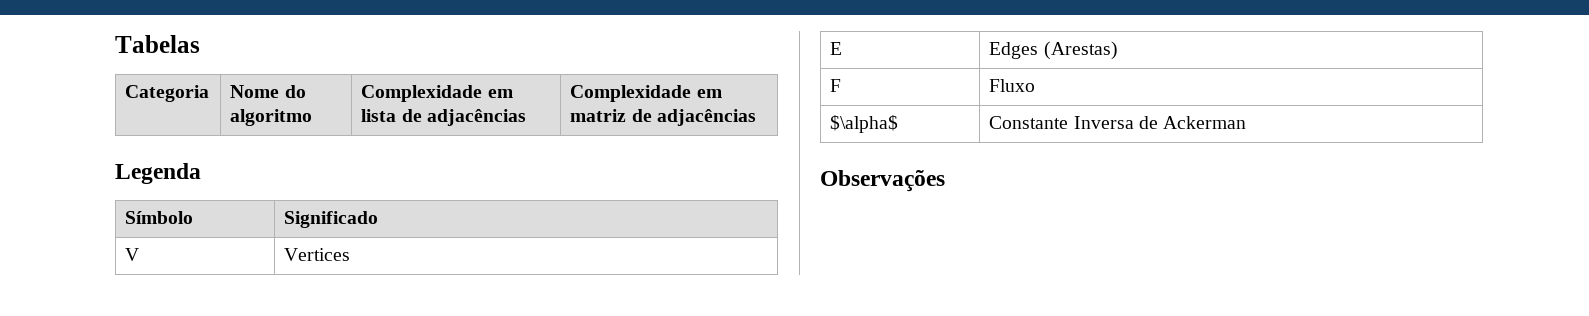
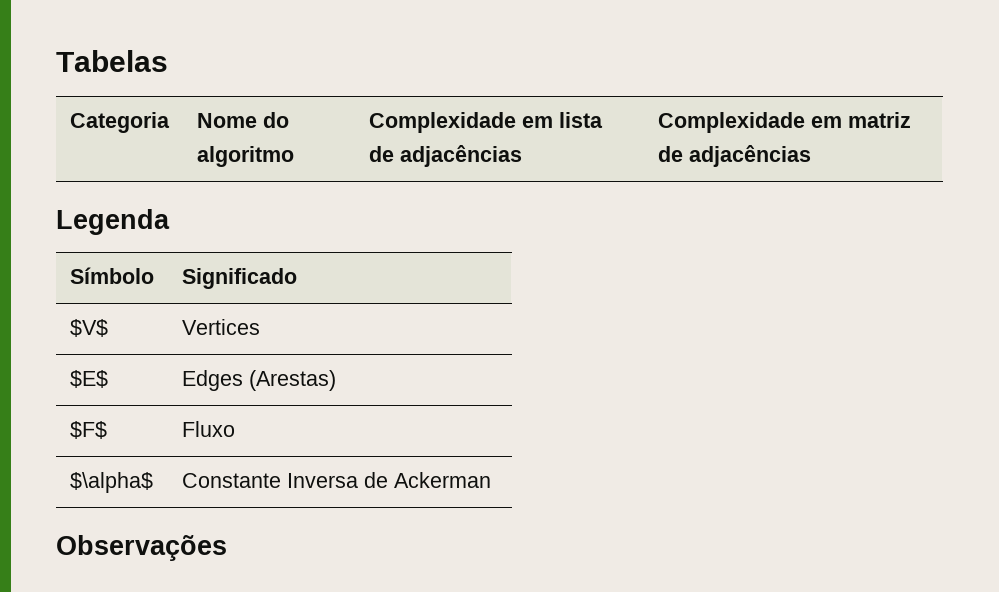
[125,248,140,261] V -> [69,319,108,337] $V$
[830,42,843,55] E -> [69,370,108,388] $E$
[830,79,842,92] F -> [69,421,107,439] $F$

